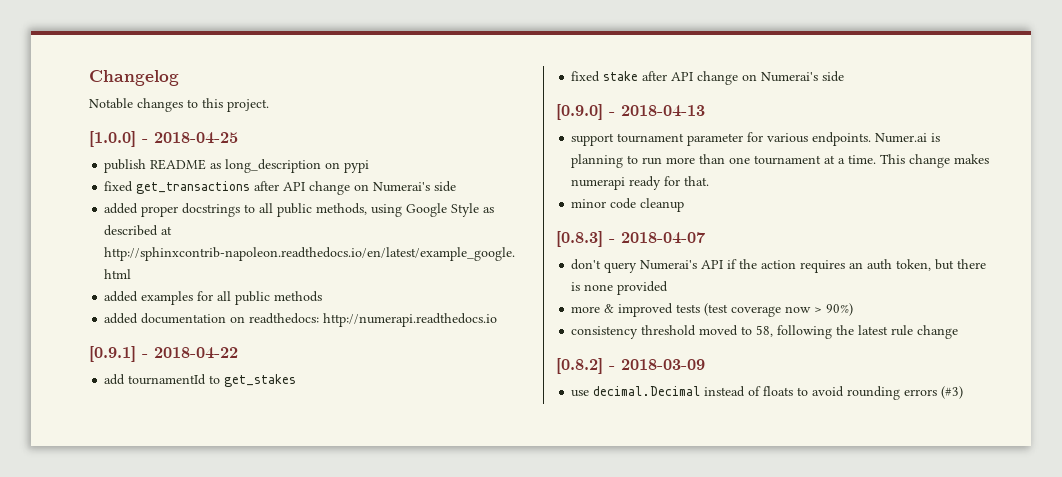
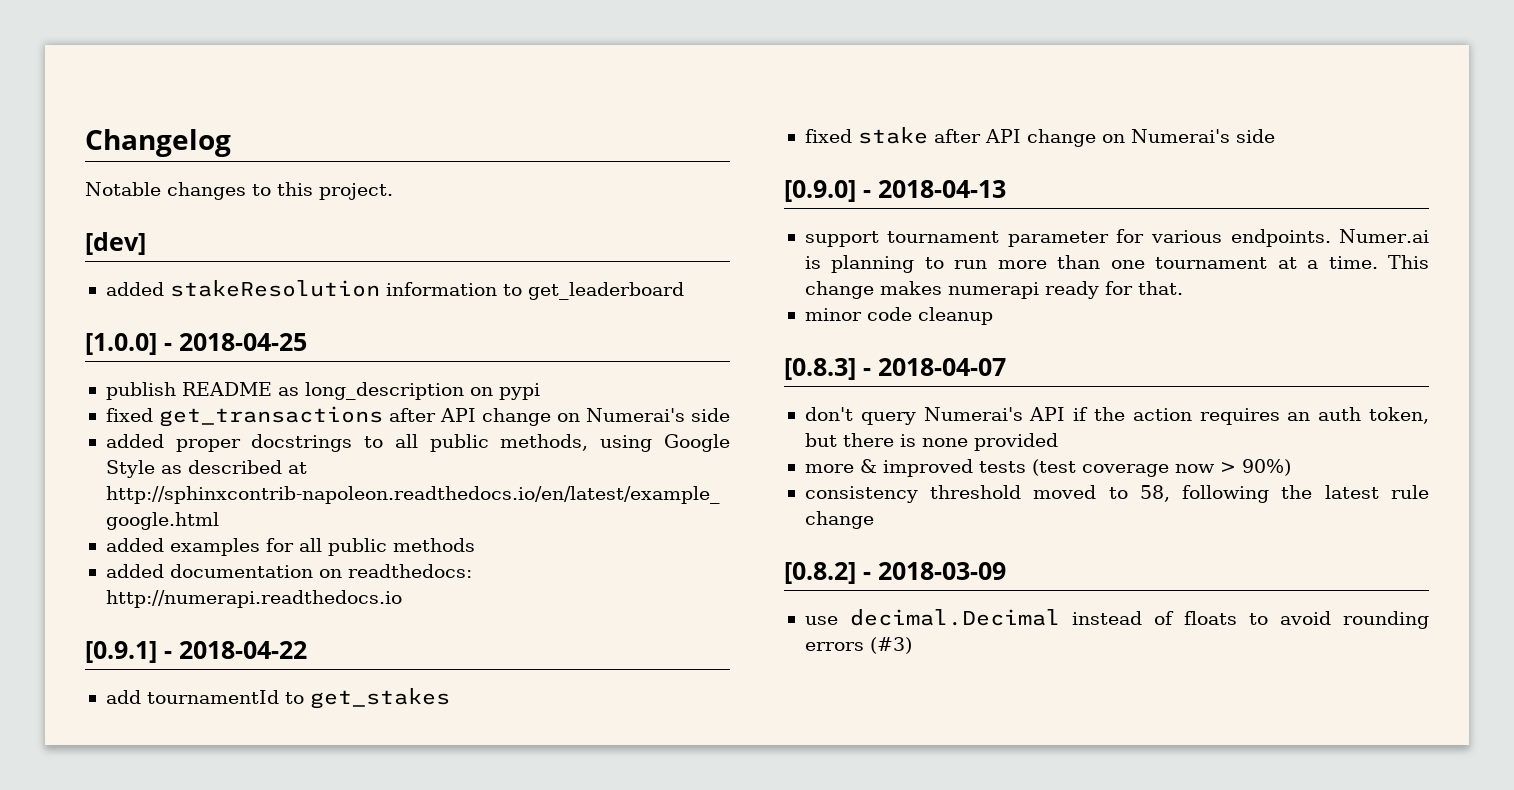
(269, 105) none -> [85,232,146,255] [105,280,684,300] // [dev] // added stakeResolution information to get_leaderboard

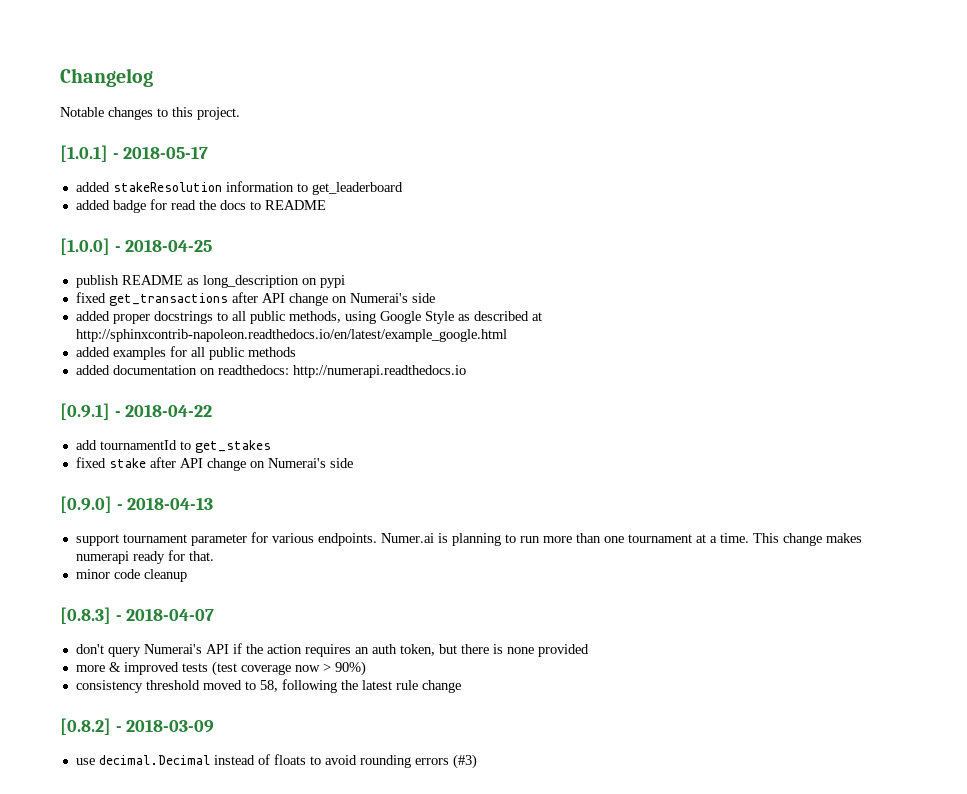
[85,232,146,255] [dev] -> [60,145,209,162] [1.0.1] - 2018-05-17
(684, 291) none -> [75,199,326,213] // added badge for read the docs to README

